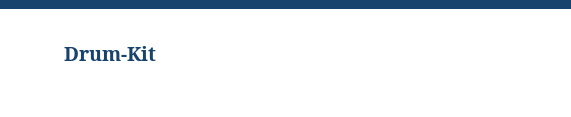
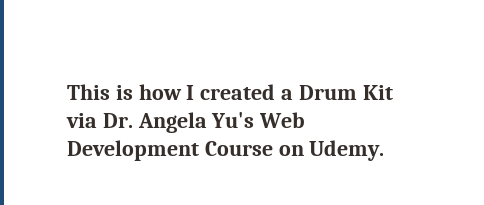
[64,46,156,61] Drum-Kit -> [67,84,393,100] [66,112,306,133] [67,140,385,161] This is how I created a Drum Kit via Dr. Angela Yu's Web Development Course on Udemy.

